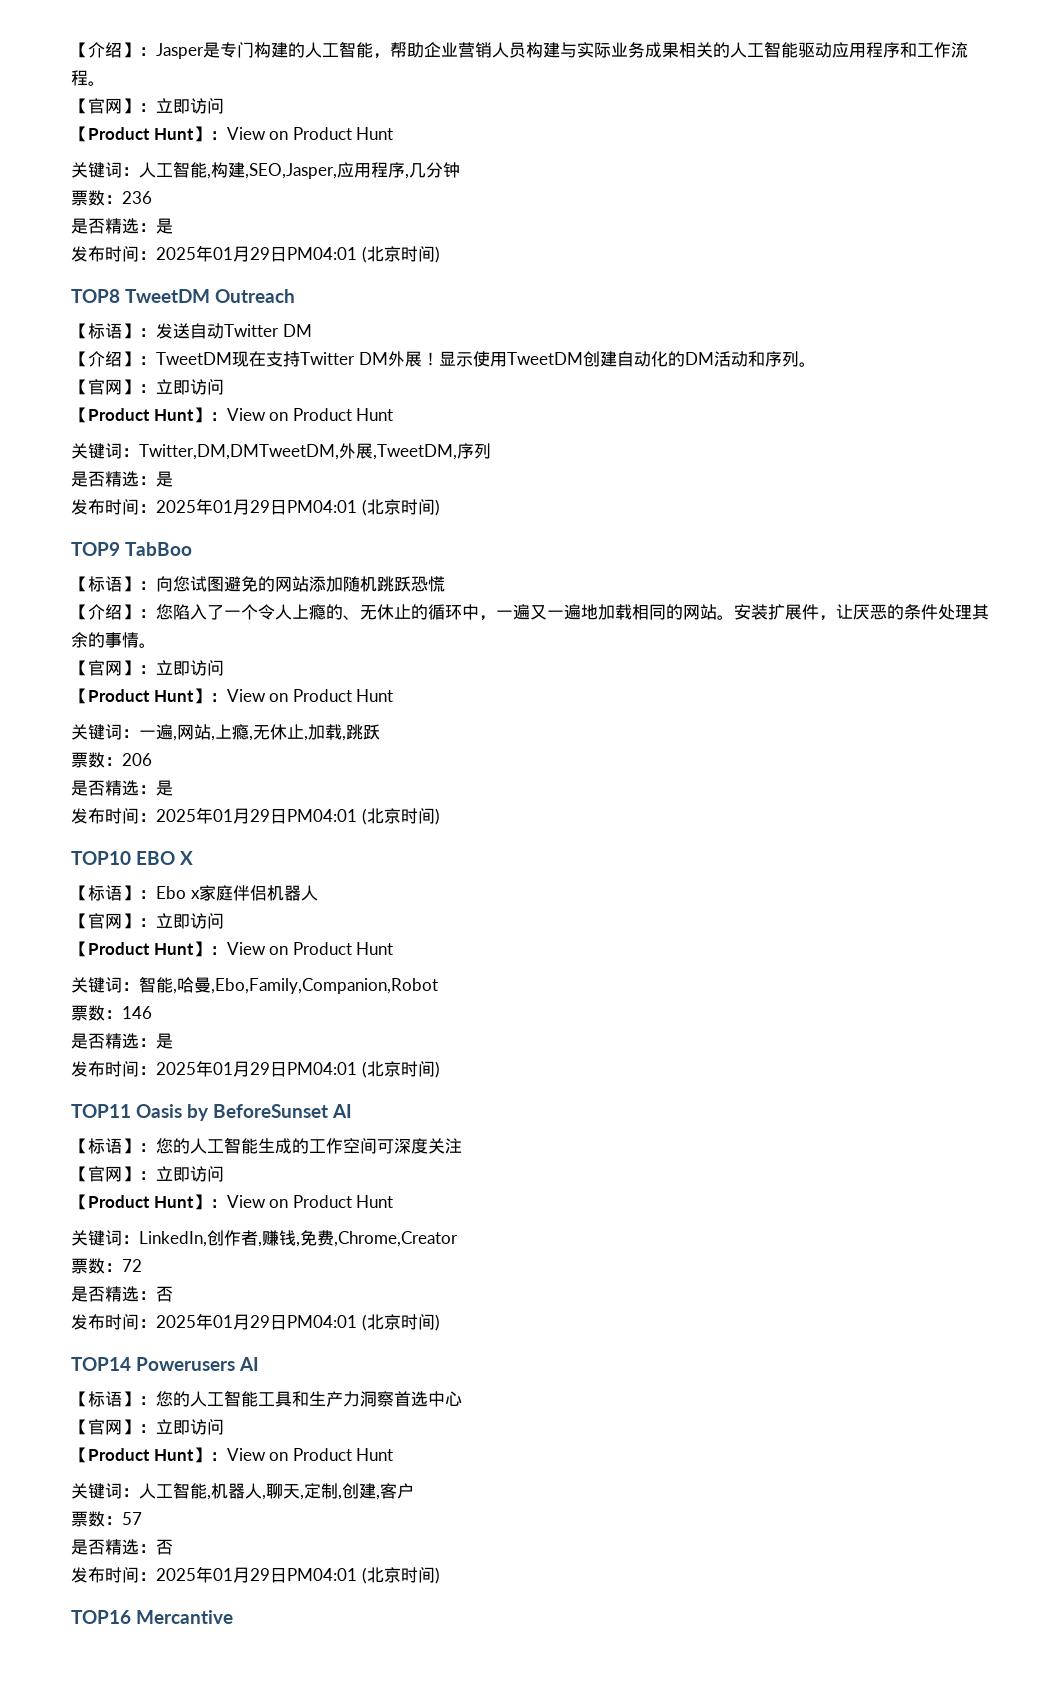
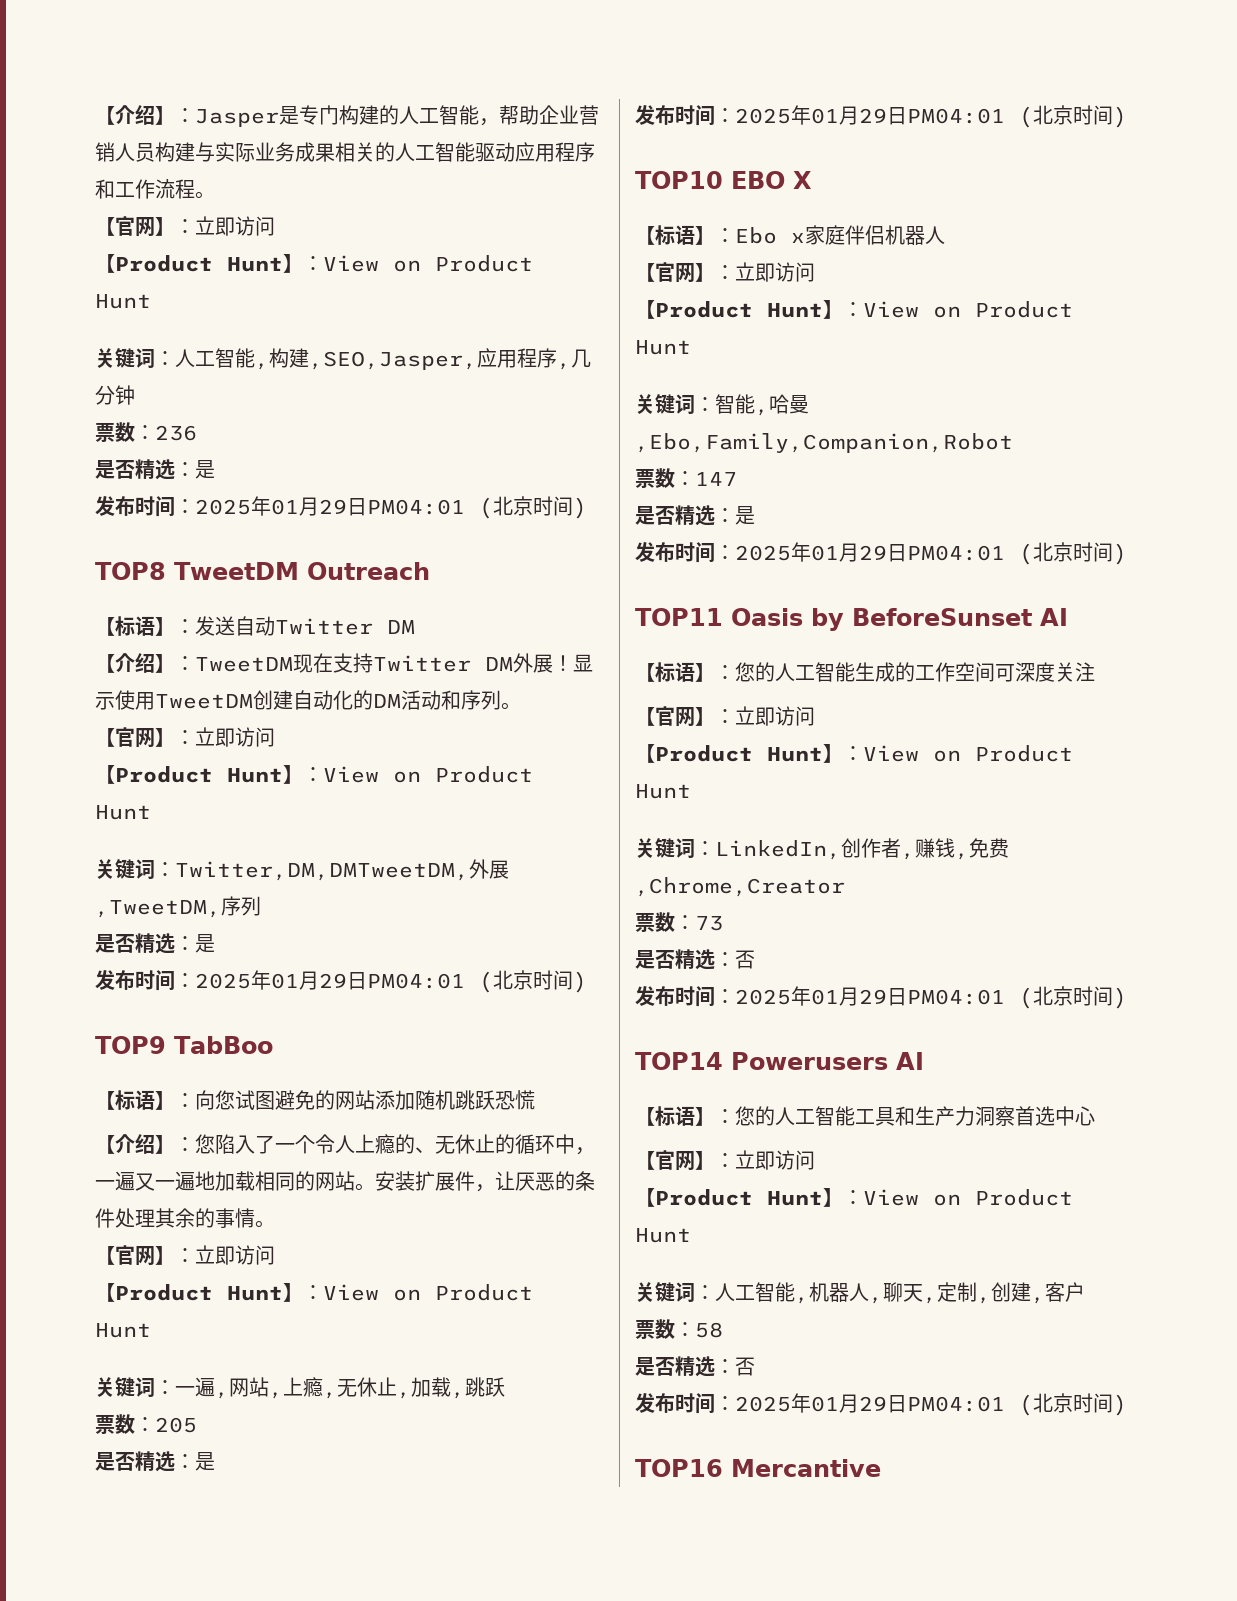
[122,753,152,766] 206 -> [155,1417,197,1433] 205
[122,1006,152,1019] 146 -> [695,472,737,486] 147
[122,1259,142,1272] 72 -> [695,916,723,931] 73
[122,1512,142,1525] 57 -> [695,1322,723,1338] 58

